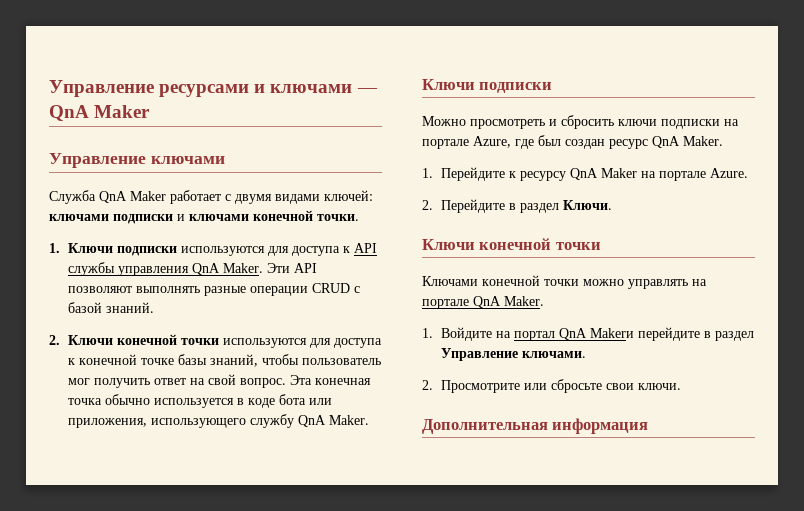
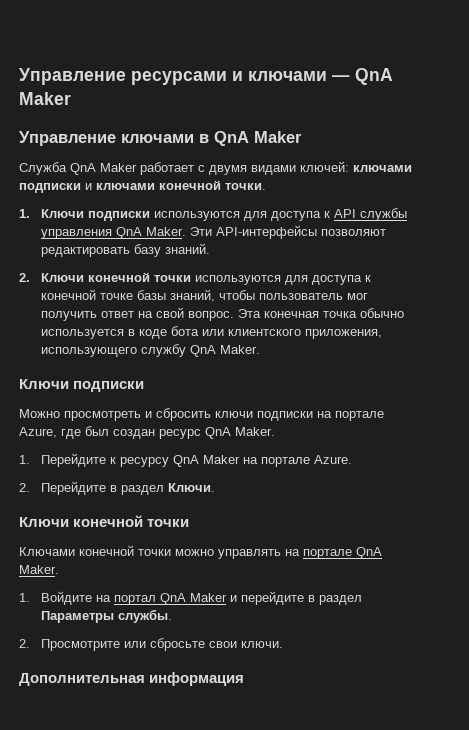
(225, 160) none -> [199,131,302,146] в QnA Maker
[294,263,318,273] [68,283,361,296] [68,302,103,313] API позволяют выполнять разные операции CRUD с базой -> [216,225,387,239] [41,244,162,257] API-интерфейсы позволяют редактировать базу
(333, 401) none -> [228,329,302,336] клиентского
[590,328,635,338] Makerи -> [190,593,238,602] Maker и
[441,348,587,361] Управление ключами. -> [41,609,173,623] Параметры службы.

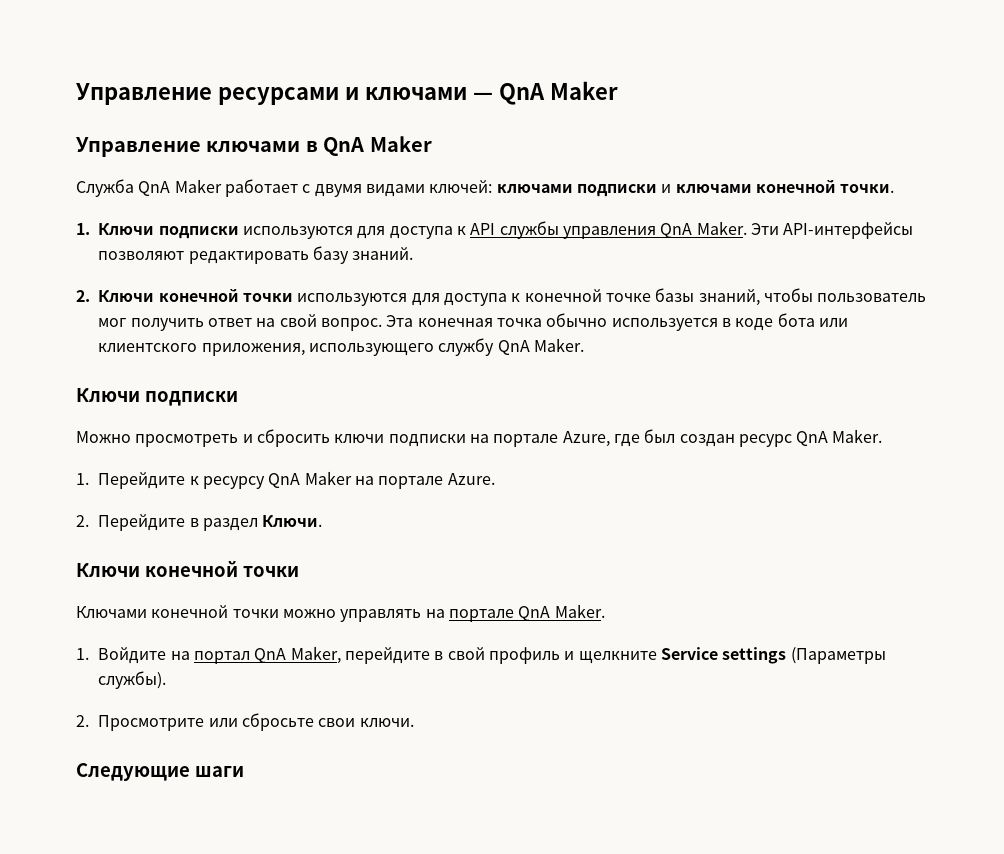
[190,591,363,605] [41,609,173,623] Maker и перейдите в раздел Параметры службы. -> [290,646,886,664] [98,671,167,689] Maker, перейдите в свой профиль и щелкните Service settings (Параметры службы).
[19,672,245,686] Дополнительная информация -> [76,763,244,781] Следующие шаги

